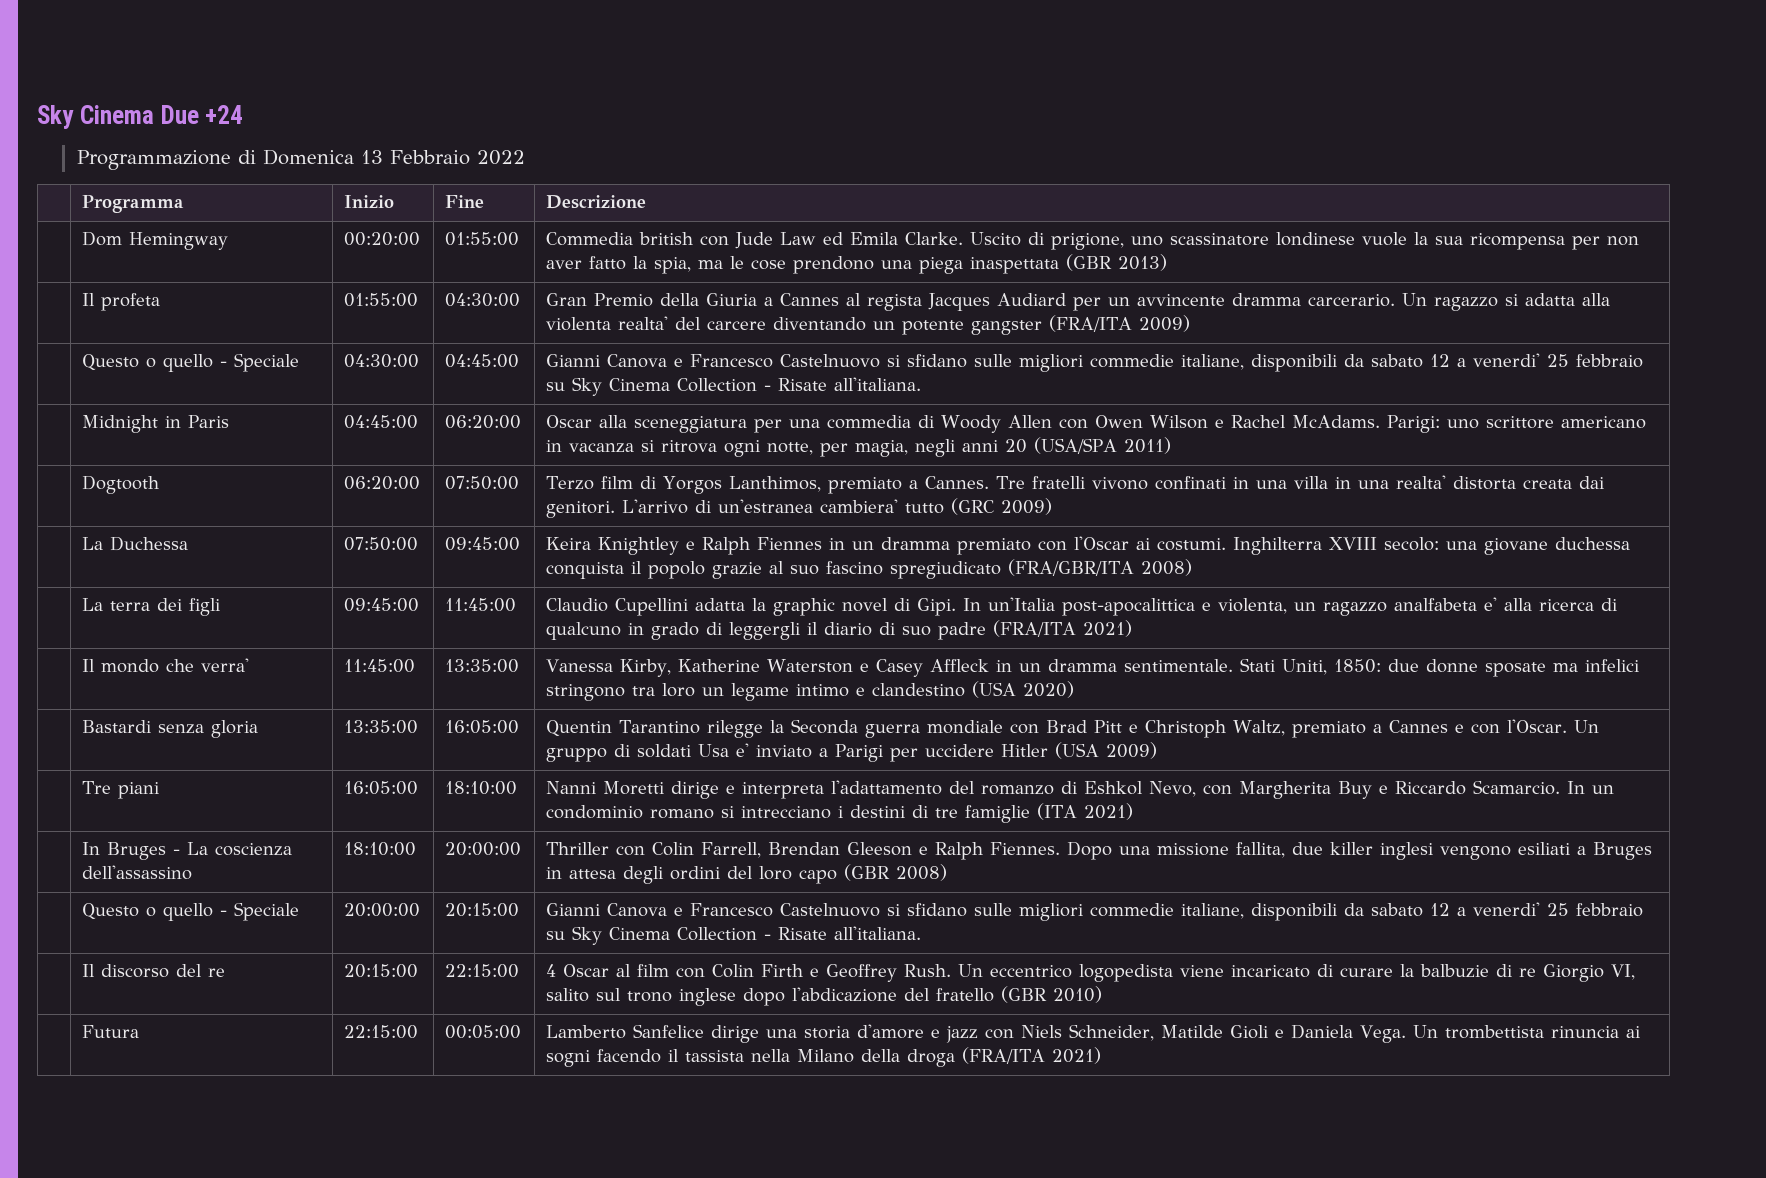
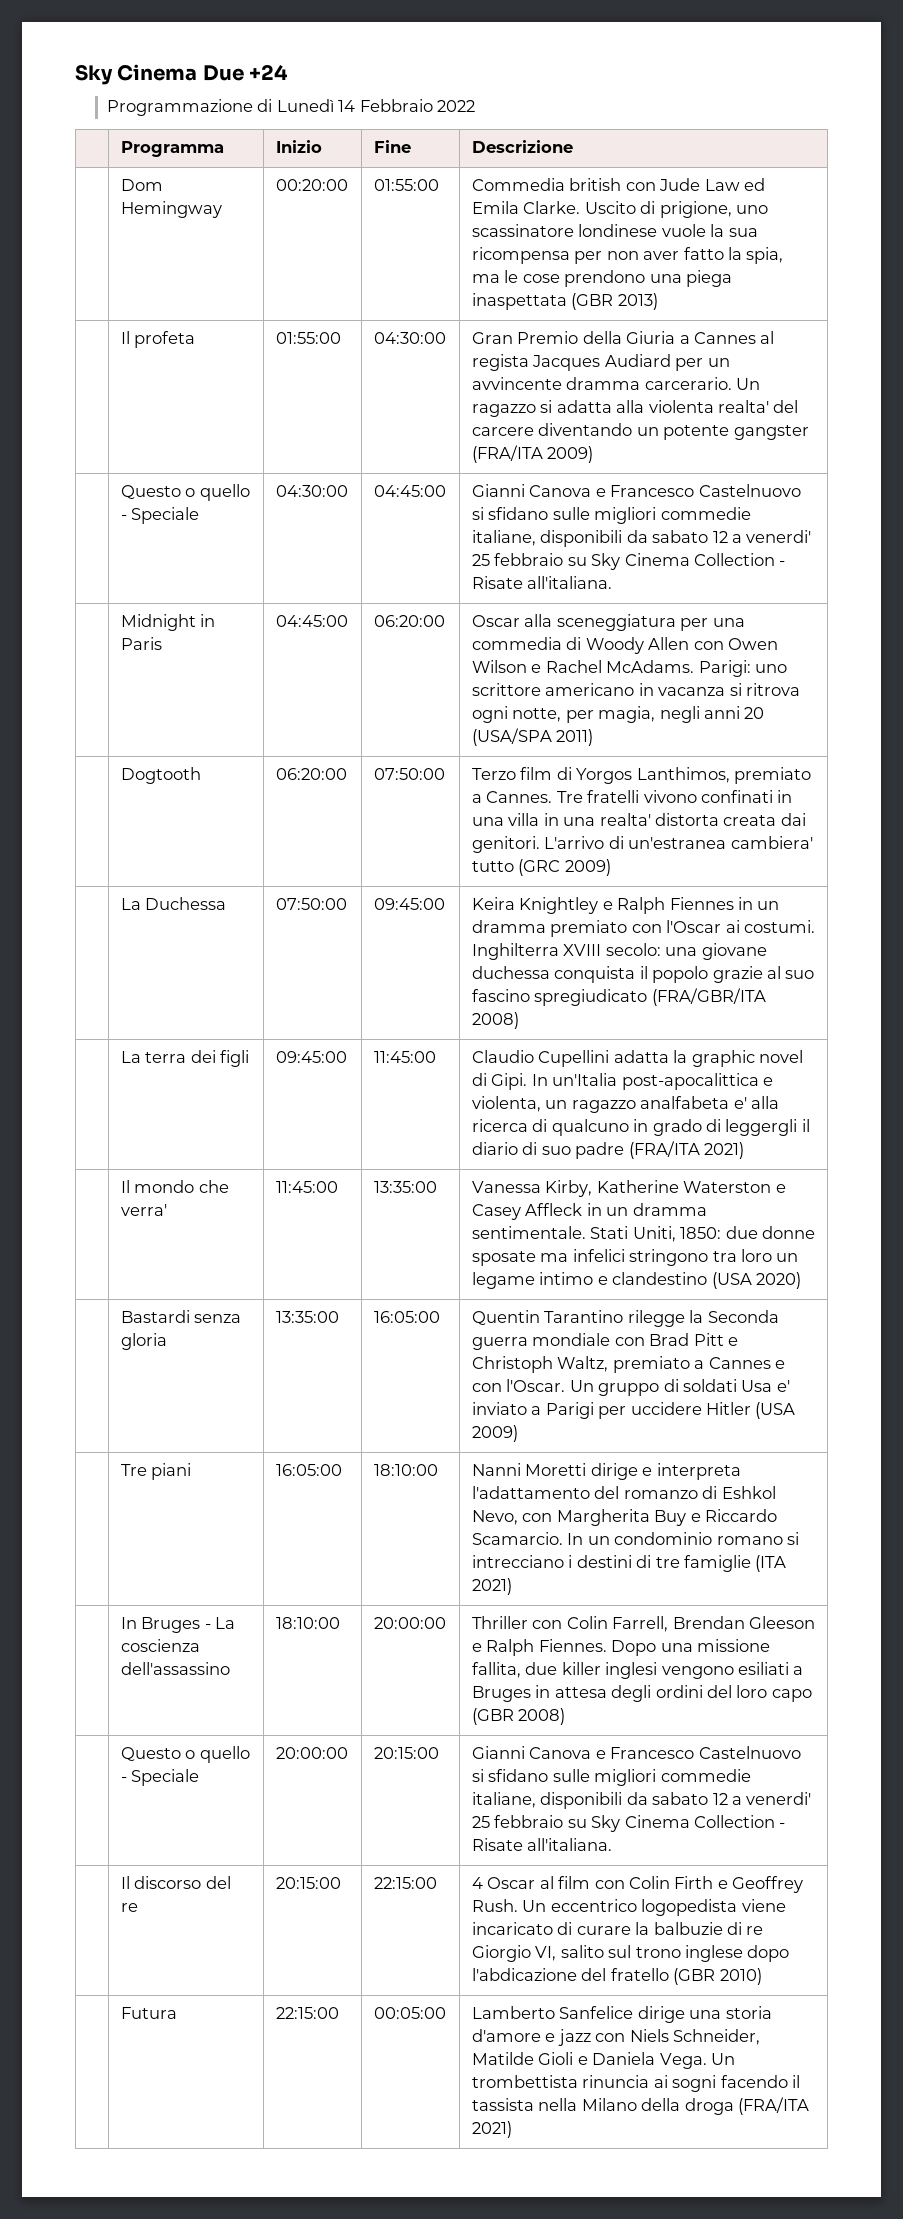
[262,149,383,165] Domenica 13 -> [276,99,356,112] Lunedì 14

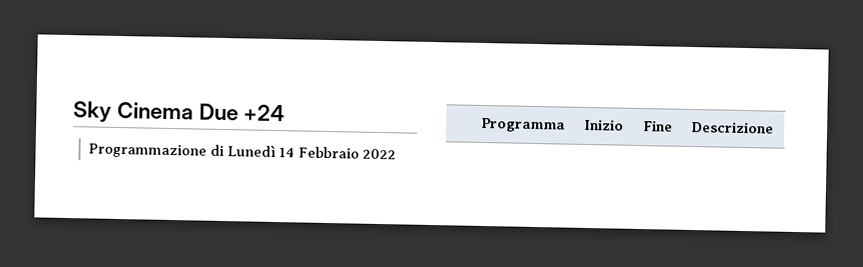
[120,179,163,191] [120,201,222,218] [275,179,348,191] [373,179,439,191] [471,178,765,191] [471,201,768,218] [471,224,758,237] [471,247,784,264] [471,270,732,287] [471,293,658,310] [120,331,196,348] [275,332,341,344] [373,332,446,344] [471,331,775,344] [471,354,730,371] [471,377,761,390] [471,400,799,417] [471,423,809,440] [471,445,594,463] [120,484,250,501] [120,507,200,524] [275,485,348,497] [373,485,446,497] [471,484,801,497] [471,507,751,524] [471,530,812,547] [471,553,786,570] [471,576,613,589] [120,614,216,631] [120,637,162,650] [275,615,348,627] [373,615,445,627] [471,614,745,631] [471,637,778,654] [471,660,787,677] [471,683,800,696] [471,706,765,723] [471,728,594,746] [120,767,201,784] [275,768,347,780] [373,768,445,780] [471,767,811,784] [471,790,793,803] [471,813,806,826] [471,836,813,853] [471,859,611,876] [120,897,227,910] [275,898,347,910] [373,898,445,910] [471,897,780,914] [471,920,815,937] [471,943,767,960] [471,966,815,983] [471,988,766,1006] [471,1012,519,1029] [120,1050,250,1067] [275,1051,347,1063] [373,1051,436,1063] [471,1050,803,1067] [471,1073,773,1090] [471,1096,779,1113] [471,1119,810,1136] [471,1141,744,1159] [120,1180,229,1193] [120,1204,167,1216] [275,1181,338,1193] [373,1181,437,1193] [471,1180,786,1197] [471,1203,707,1220] [471,1226,815,1242] [471,1249,799,1266] [471,1272,801,1289] [120,1310,242,1323] [120,1333,167,1350] [275,1311,339,1323] [373,1311,440,1323] [471,1310,779,1327] [471,1333,738,1350] [471,1356,785,1373] [471,1379,790,1396] [471,1402,796,1419] [471,1425,518,1442] [120,1463,192,1480] [275,1464,342,1476] [373,1464,438,1476] [471,1463,741,1480] [471,1486,776,1499] [471,1509,777,1526] [471,1532,799,1545] [471,1555,787,1572] [471,1578,512,1595] [120,1617,236,1633] [120,1639,200,1652] [120,1662,230,1675] [275,1617,340,1629] [373,1617,446,1629] [471,1616,815,1632] [471,1639,770,1656] [471,1662,804,1679] [471,1685,812,1702] [471,1708,566,1725] [120,1746,250,1763] [120,1769,200,1786] [275,1747,348,1759] [373,1747,439,1759] [471,1746,801,1759] [471,1769,751,1786] [471,1792,812,1809] [471,1815,786,1832] [471,1838,613,1851] [120,1876,231,1889] [120,1903,138,1912] [275,1877,341,1889] [373,1877,437,1889] [471,1876,804,1893] [471,1899,786,1916] [471,1922,764,1935] [471,1945,790,1962] [471,1968,762,1985] [120,2007,177,2019] [275,2007,339,2019] [373,2007,446,2019] [471,2006,772,2023] [471,2029,760,2046] [471,2052,735,2069] [471,2075,800,2092] [471,2097,809,2115] [471,2121,512,2138] // | Dom Hemingway | 00:20:00 | 01:55:00 | Commedia british con Jude Law ed Emila Clarke. Uscito di prigione, uno scassinatore londinese vuole la sua ricompensa per non aver fatto la spia, ma le cose prendono una piega inaspettata (GBR 2013) // | Il profeta | 01:55:00 | 04:30:00 | Gran Premio della Giuria a Cannes al regista Jacques Audiard per un avvincente dramma carcerario. Un ragazzo si adatta alla violenta realta' del carcere diventando un potente gangster (FRA/ITA 2009) // | Questo o quello - Speciale | 04:30:00 | 04:45:00 | Gianni Canova e Francesco Castelnuovo si sfidano sulle migliori commedie italiane, disponibili da sabato 12 a venerdi' 25 febbraio su Sky Cinema Collection - Risate all'italiana. // | Midnight in Paris | 04:45:00 | 06:20:00 | Oscar alla sceneggiatura per una commedia di Woody Allen con Owen Wilson e Rachel McAdams. Parigi: uno scrittore americano in vacanza si ritrova ogni notte, per magia, negli anni 20 (USA/SPA 2011) // | Dogtooth | 06:20:00 | 07:50:00 | Terzo film di Yorgos Lanthimos, premiato a Cannes. Tre fratelli vivono confinati in una villa in una realta' distorta creata dai genitori. L'arrivo di un'estranea cambiera' tutto (GRC 2009) // | La Duchessa | 07:50:00 | 09:45:00 | Keira Knightley e Ralph Fiennes in un dramma premiato con l'Oscar ai costumi. Inghilterra XVIII secolo: una giovane duchessa conquista il popolo grazie al suo fascino spregiudicato (FRA/GBR/ITA 2008) // | La terra dei figli | 09:45:00 | 11:45:00 | Claudio Cupellini adatta la graphic novel di Gipi. In un'Italia post-apocalittica e violenta, un ragazzo analfabeta e' alla ricerca di qualcuno in grado di leggergli il diario di suo padre (FRA/ITA 2021) // | Il mondo che verra' | 11:45:00 | 13:35:00 | Vanessa Kirby, Katherine Waterston e Casey Affleck in un dramma sentimentale. Stati Uniti, 1850: due donne sposate ma infelici stringono tra loro un legame intimo e clandestino (USA 2020) // | Bastardi senza gloria | 13:35:00 | 16:05:00 | Quentin Tarantino rilegge la Seconda guerra mondiale con Brad Pitt e Christoph Waltz, premiato a Cannes e con l'Oscar. Un gruppo di soldati Usa e' inviato a Parigi per uccidere Hitler (USA 2009) // | Tre piani | 16:05:00 | 18:10:00 | Nanni Moretti dirige e interpreta l'adattamento del romanzo di Eshkol Nevo, con Margherita Buy e Riccardo Scamarcio. In un condominio romano si intrecciano i destini di tre famiglie (ITA 2021) // | In Bruges - La coscienza dell'assassino | 18:10:00 | 20:00:00 | Thriller con Colin Farrell, Brendan Gleeson e Ralph Fiennes. Dopo una missione fallita, due killer inglesi vengono esiliati a Bruges in attesa degli ordini del loro capo (GBR 2008) // | Questo o quello - Speciale | 20:00:00 | 20:15:00 | Gianni Canova e Francesco Castelnuovo si sfidano sulle migliori commedie italiane, disponibili da sabato 12 a venerdi' 25 febbraio su Sky Cinema Collection - Risate all'italiana. // | Il discorso del re | 20:15:00 | 22:15:00 | 4 Oscar al film con Colin Firth e Geoffrey Rush. Un eccentrico logopedista viene incaricato di curare la balbuzie di re Giorgio VI, salito sul trono inglese dopo l'abdicazione del fratello (GBR 2010) // | Futura | 22:15:00 | 00:05:00 | Lamberto Sanfelice dirige una storia d'amore e jazz con Niels Schneider, Matilde Gioli e Daniela Vega. Un trombettista rinuncia ai sogni facendo il tassista nella Milano della droga (FRA/ITA 2021) -> (775, 127) none

